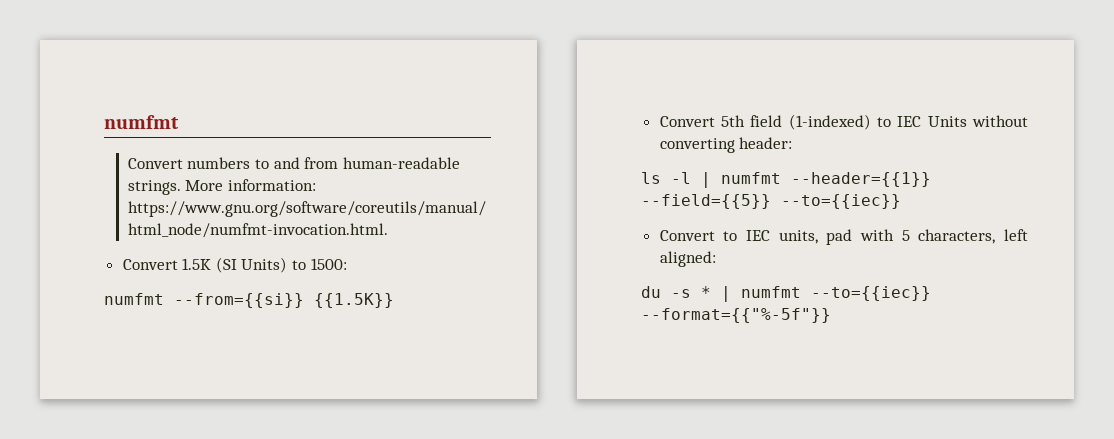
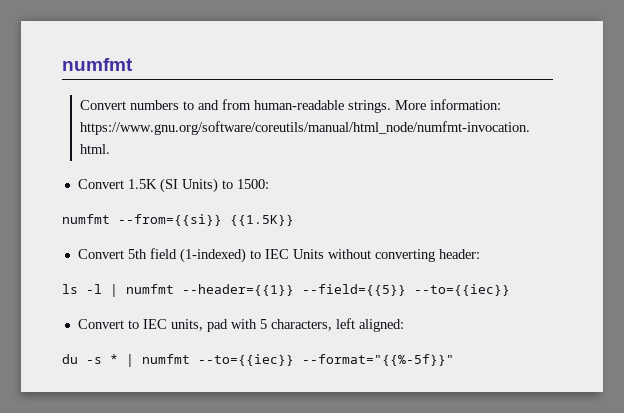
[641,308,831,323] --format={{"%-5f"}} -> [302,354,454,366] --format="{{%-5f}}"

